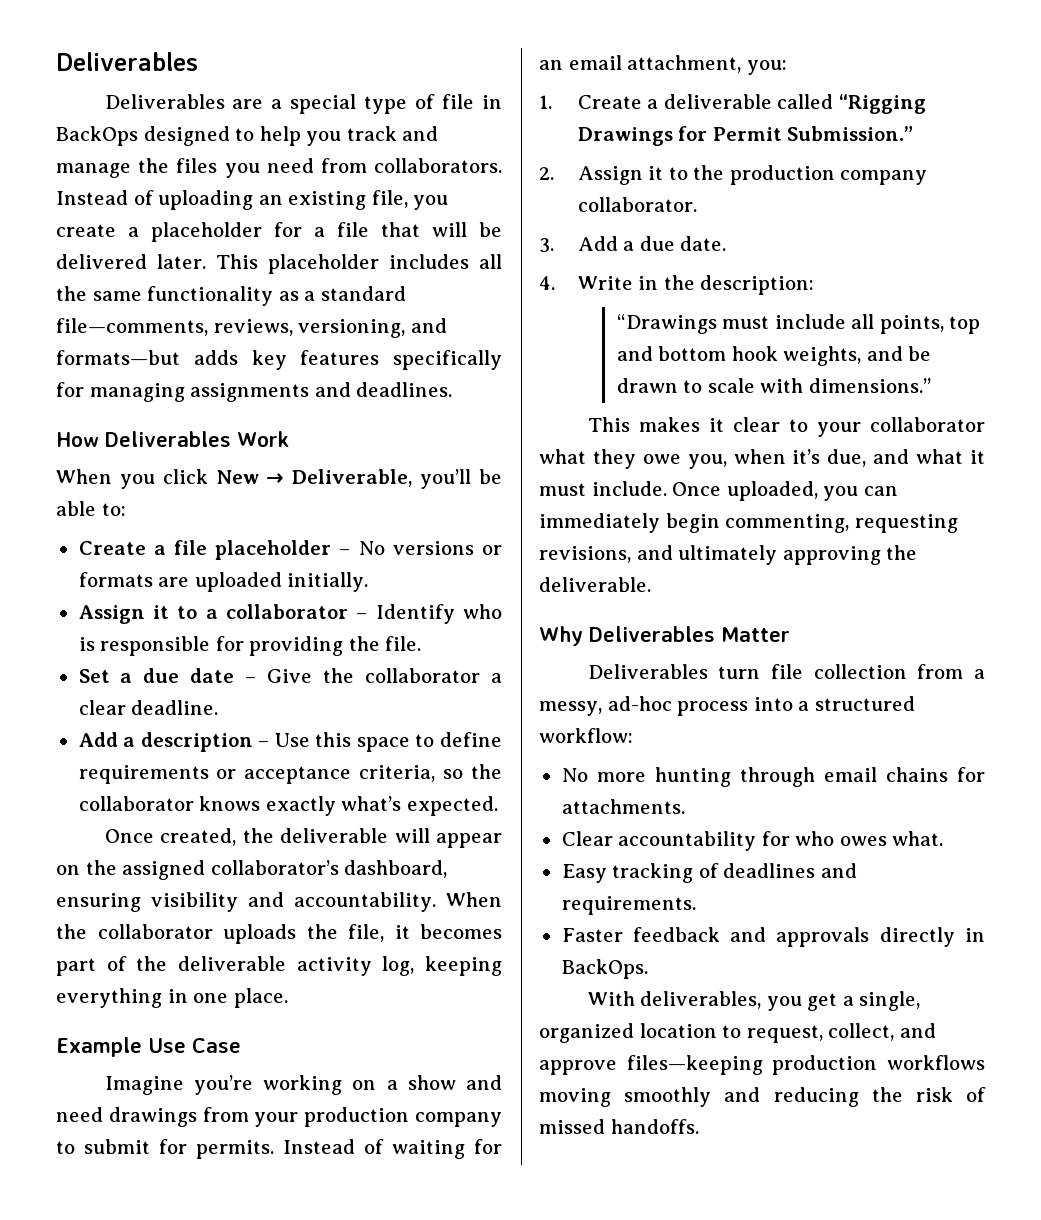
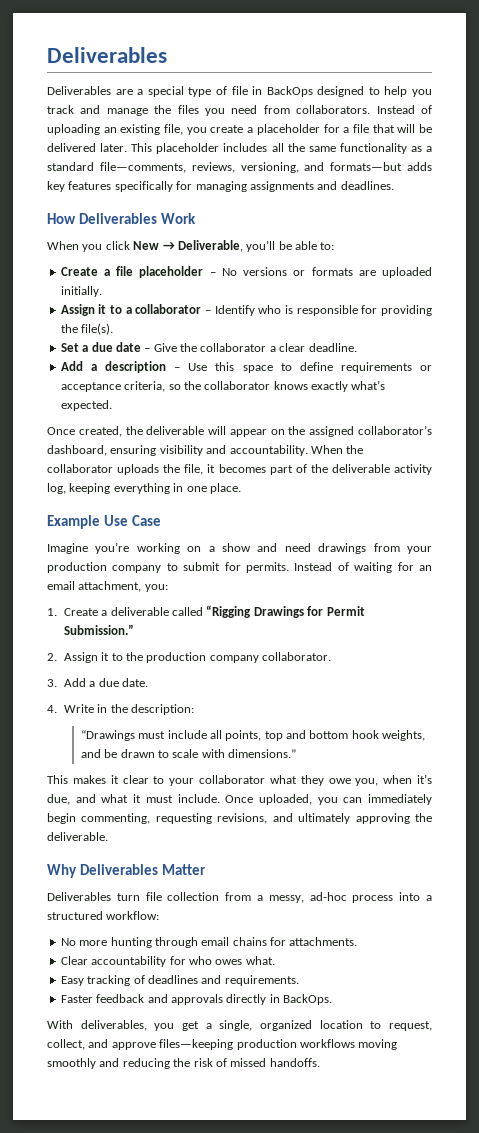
[385,636,422,651] file. -> [81,323,114,335] file(s).

